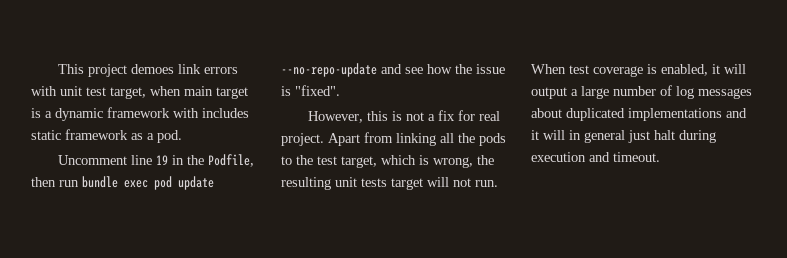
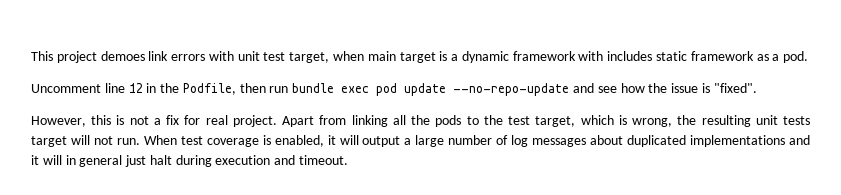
[156,155,169,165] 19 -> [128,83,143,93] 12

